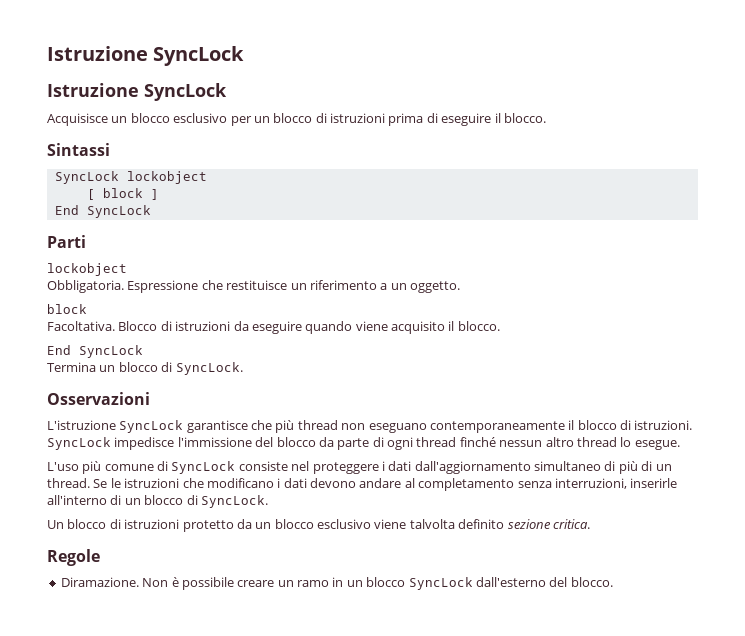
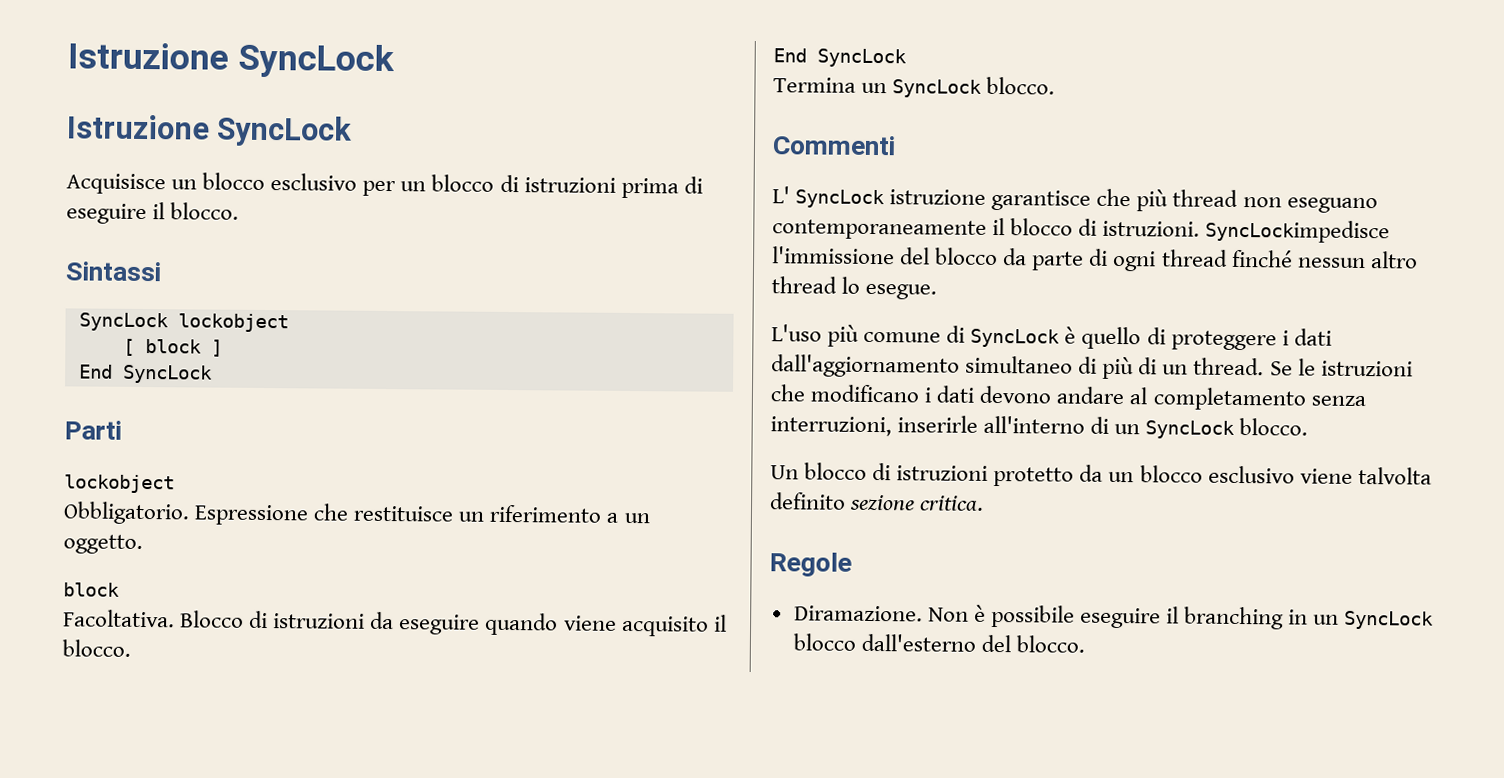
[47,280,124,293] Obbligatoria. -> [63,501,190,525] Obbligatorio.
[118,362,243,375] [47,392,150,405] [47,420,184,433] blocco di SyncLock. // Osservazioni // L'istruzione SyncLock -> [892,76,1056,98] [772,135,896,156] [772,186,987,209] SyncLock blocco. // Commenti // L' SyncLock istruzione
[47,437,175,450] SyncLock impedisce -> [1205,219,1391,244] SyncLockimpedisce
[238,461,310,471] consiste nel -> [1064,326,1166,350] è quello di
[144,495,268,508] blocco di SyncLock. -> [1145,418,1309,439] SyncLock blocco.
[237,577,473,590] creare un ramo in un blocco SyncLock -> [1080,606,1435,630] [792,633,856,651] eseguire il branching in un SyncLock blocco

